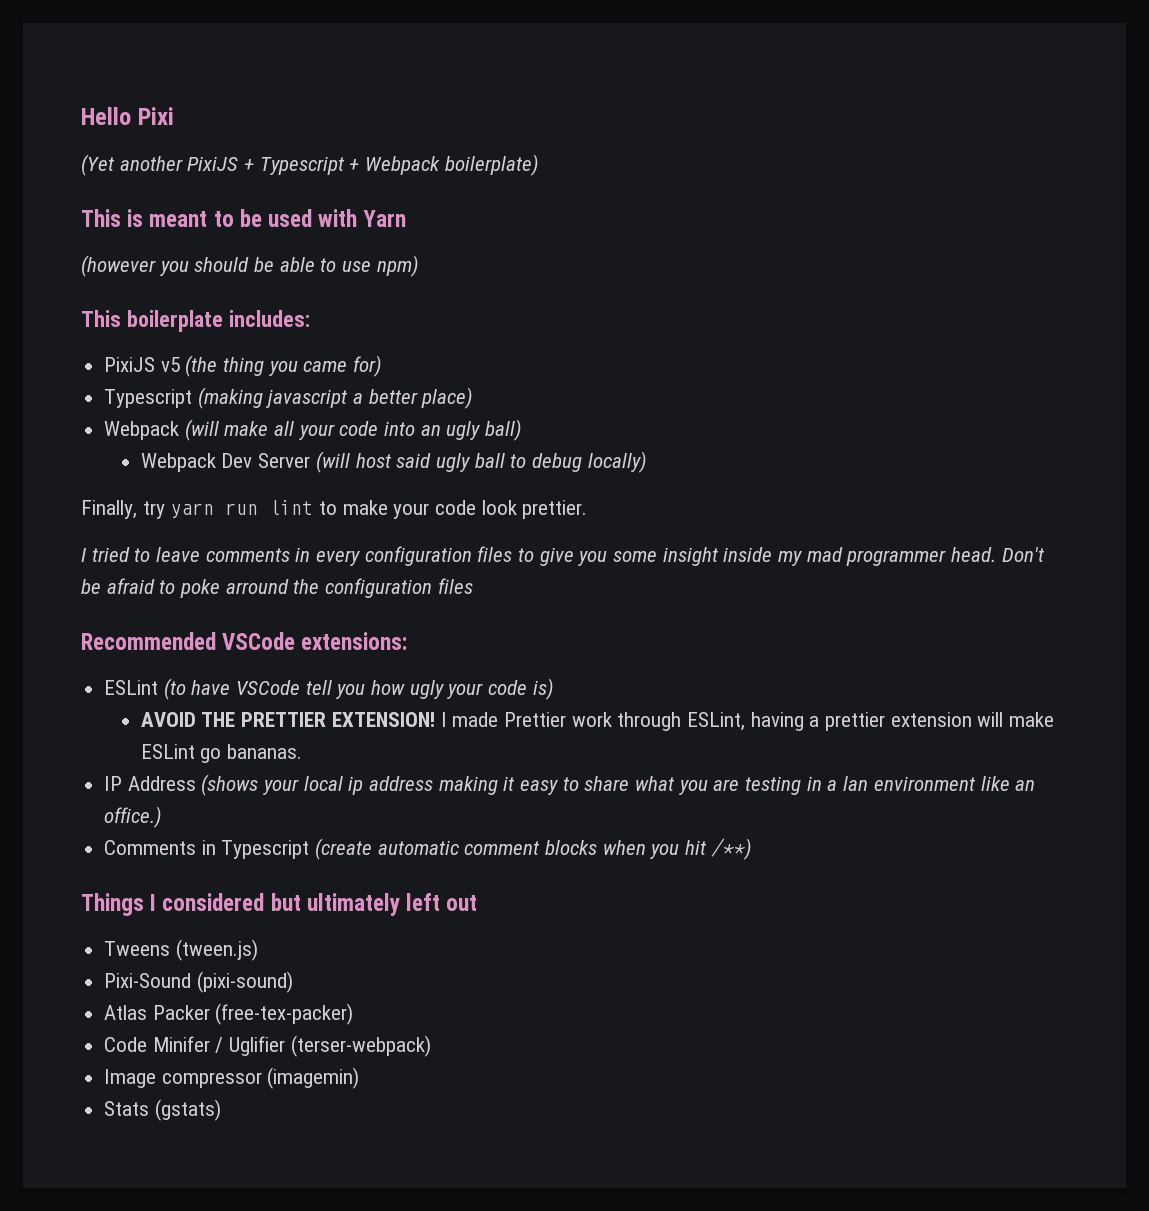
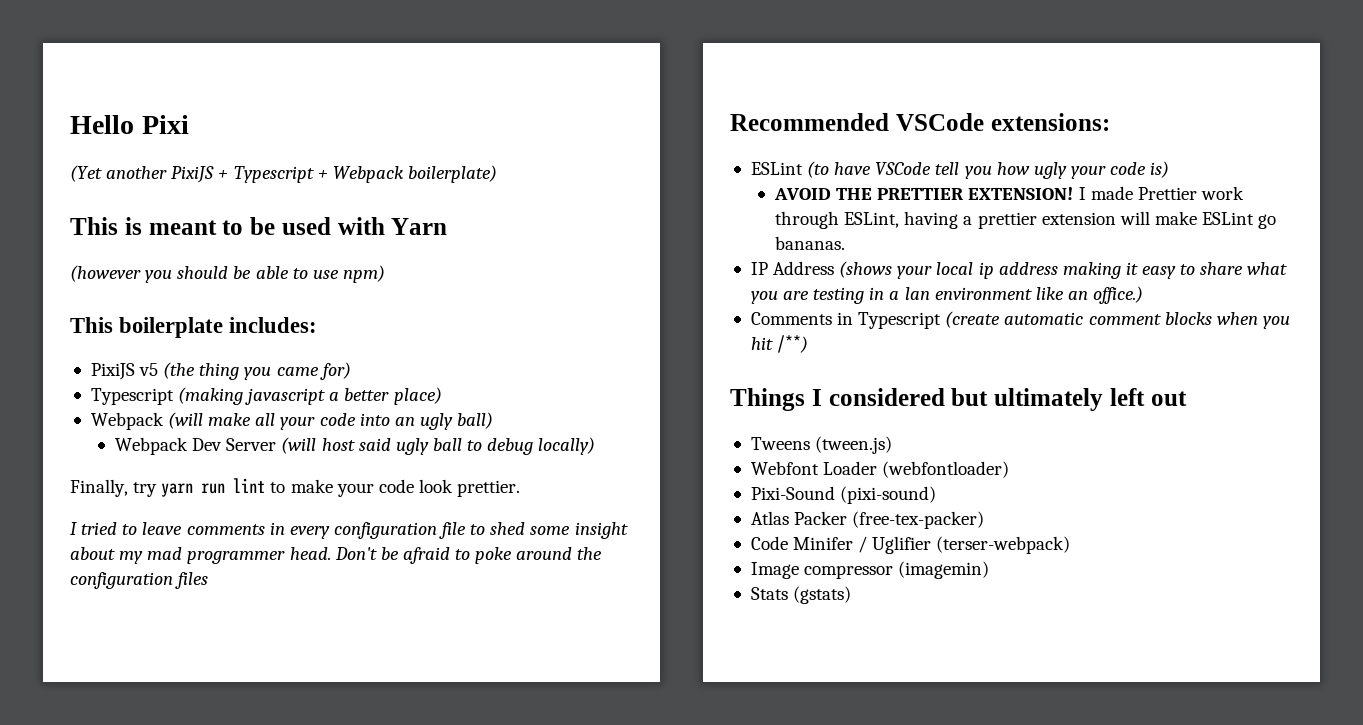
[477,546,608,566] files to give you -> [439,522,526,539] file to shed
[723,547,773,562] inside -> [70,547,115,560] about
[225,579,289,594] arround -> [516,547,573,560] around
(258, 950) none -> [750,461,1010,478] // Webfont Loader (webfontloader)

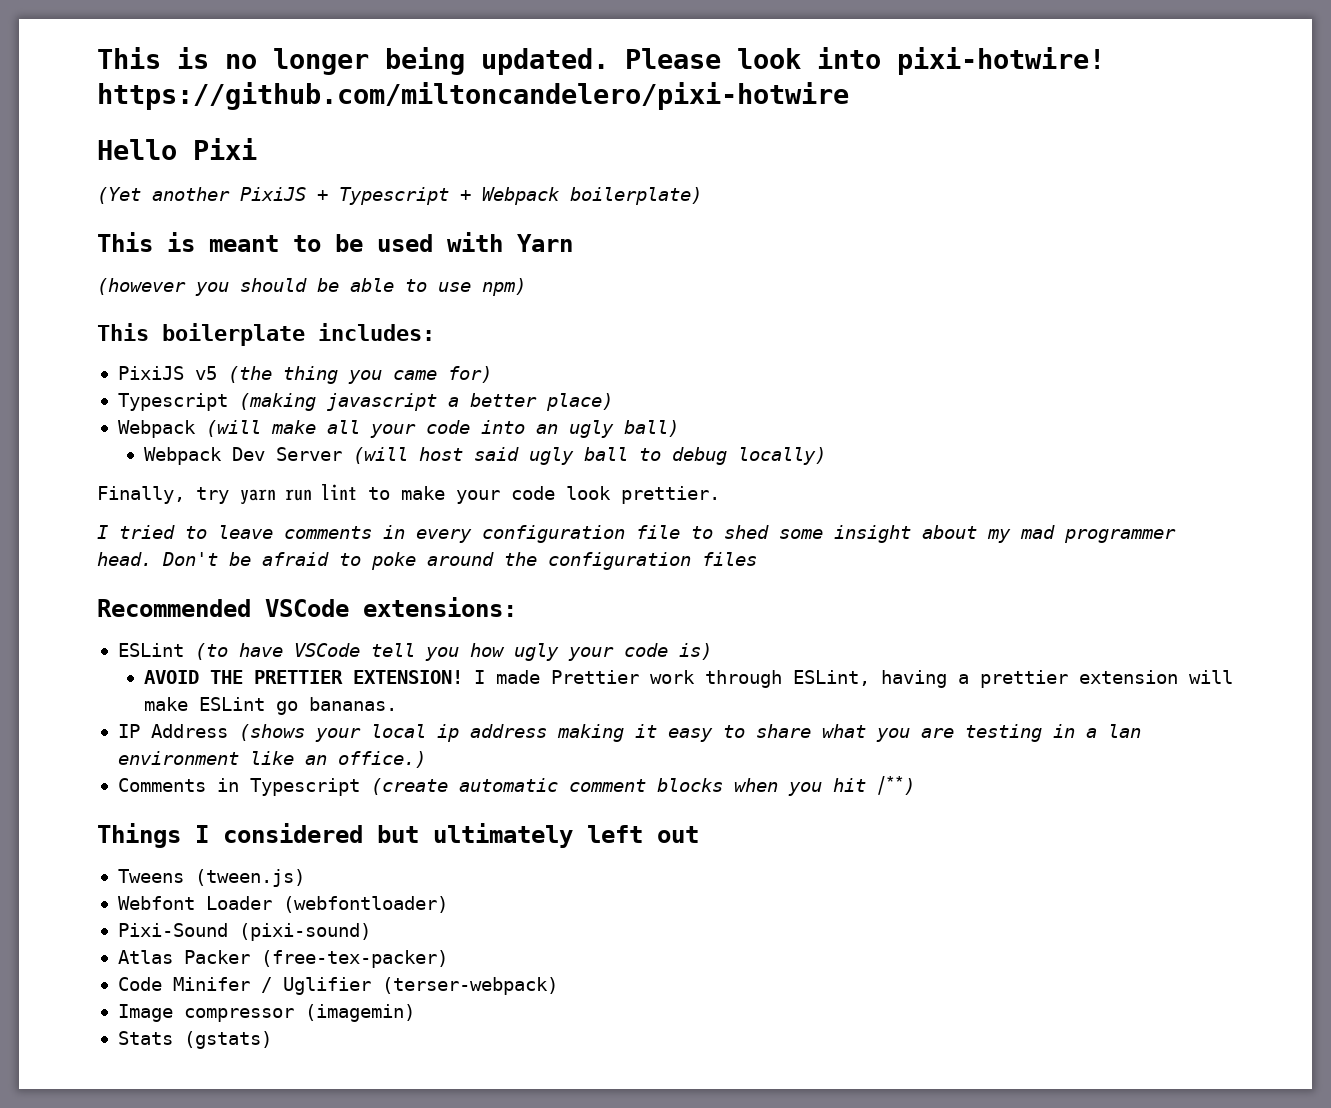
(70, 124) none -> [97,47,1105,75] [97,82,849,110] This is no longer being updated. Please look into pixi-hotwire! https://github.com/miltoncandelero/pixi-hotwire //

